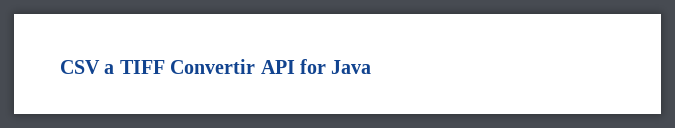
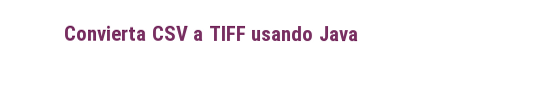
(60, 67) none -> [64,25,147,41] Convierta
[170,59,326,74] Convertir API for -> [251,25,315,42] usando

